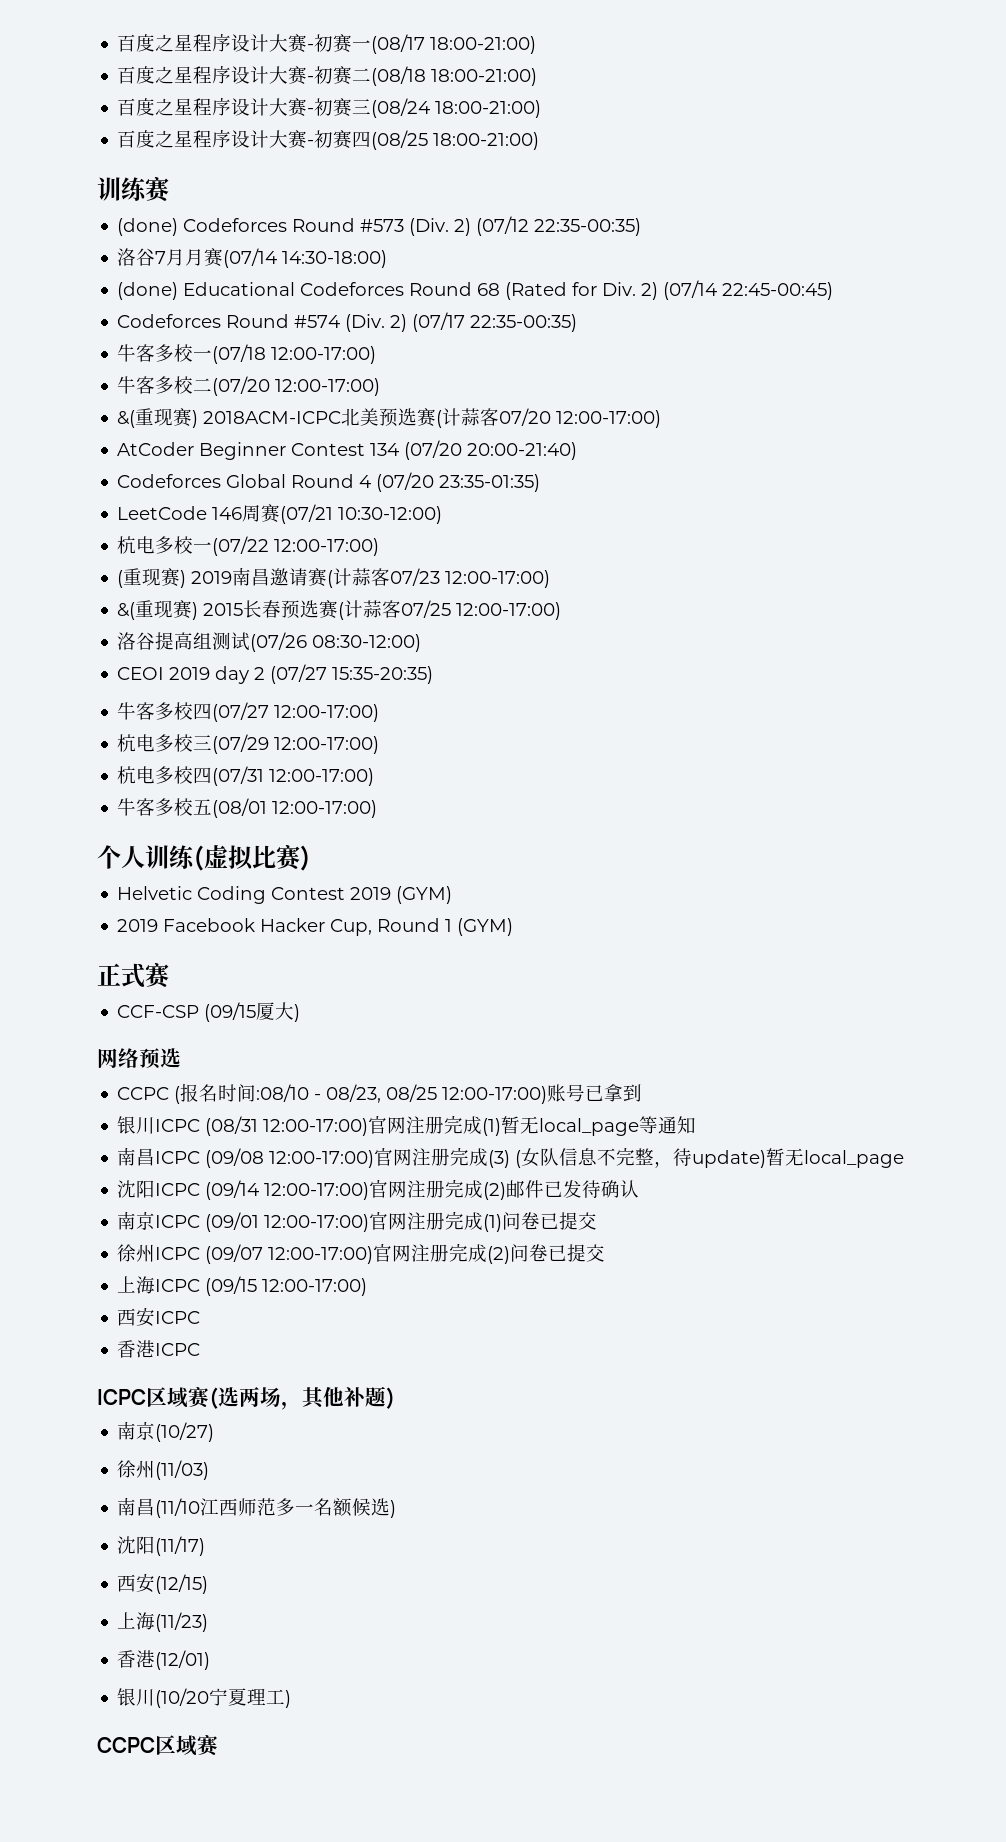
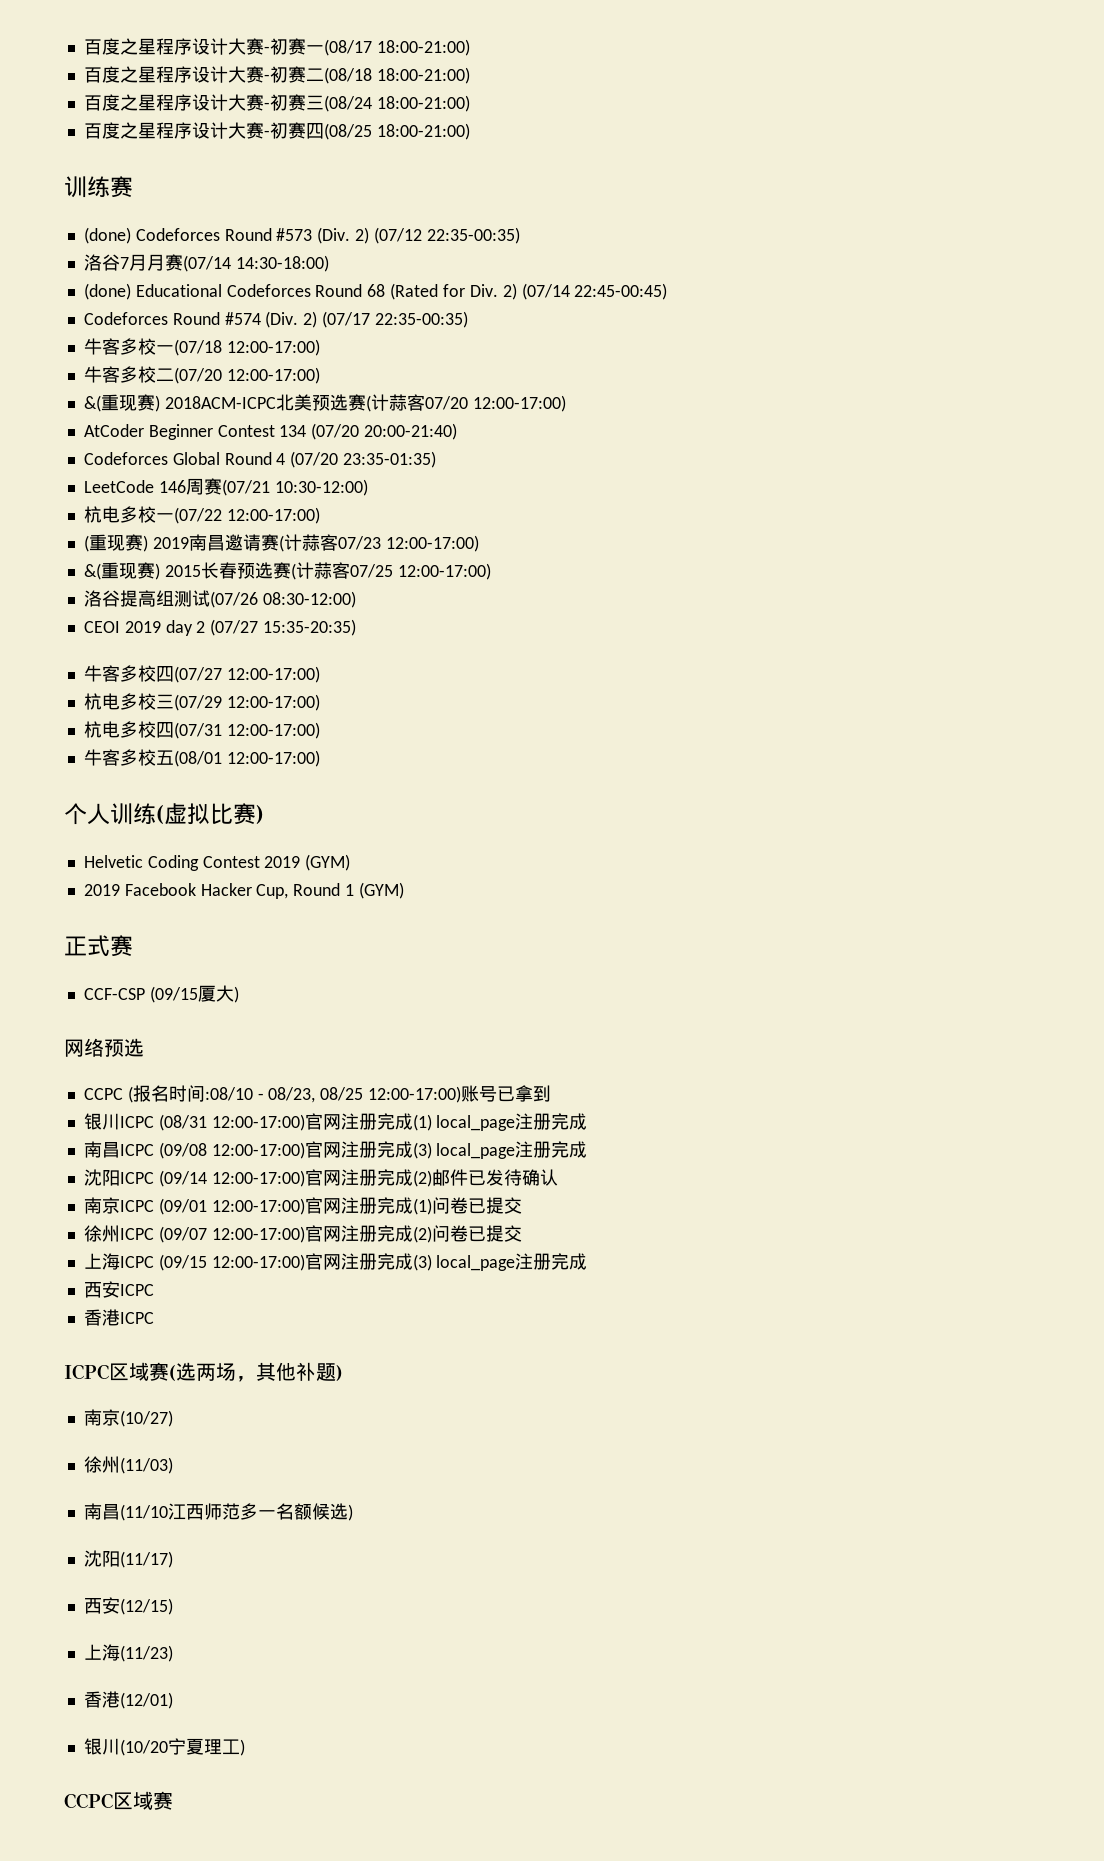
[501,1116,697,1136] 暂无local_page等通知 -> [436,1113,588,1131] local_page注册完成
[515,1147,905,1168] (女队信息不完整，待update)暂无local_page -> [436,1141,588,1159] local_page注册完成
(368, 1287) none -> [304,1253,588,1271] 官网注册完成(3) local_page注册完成

